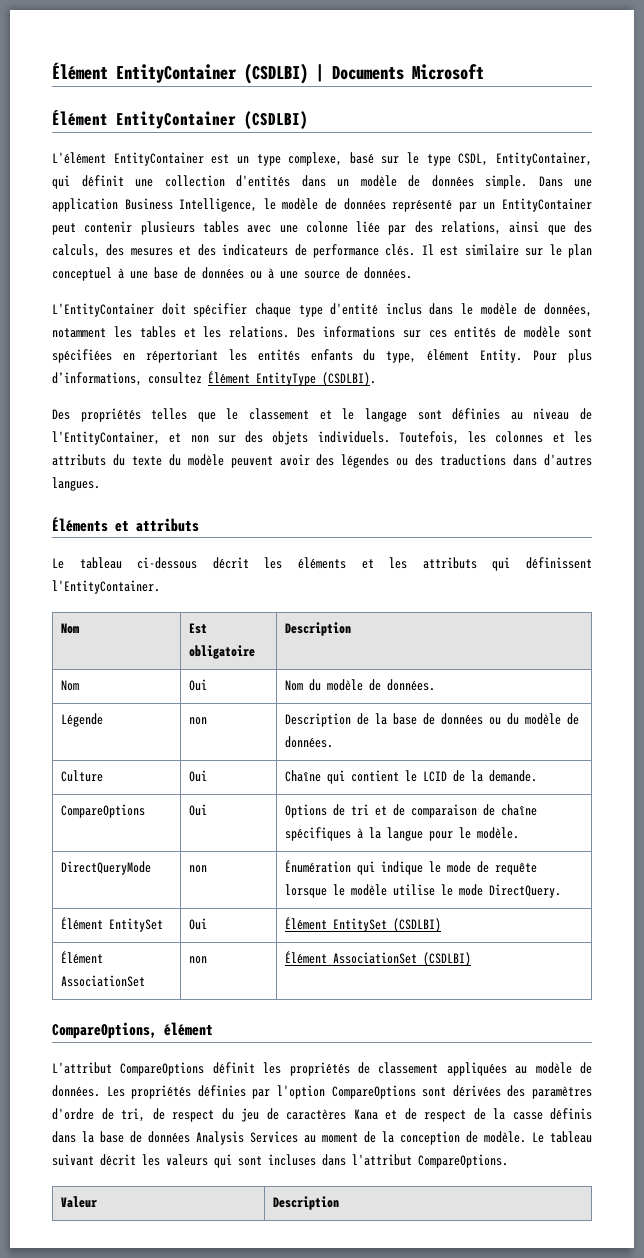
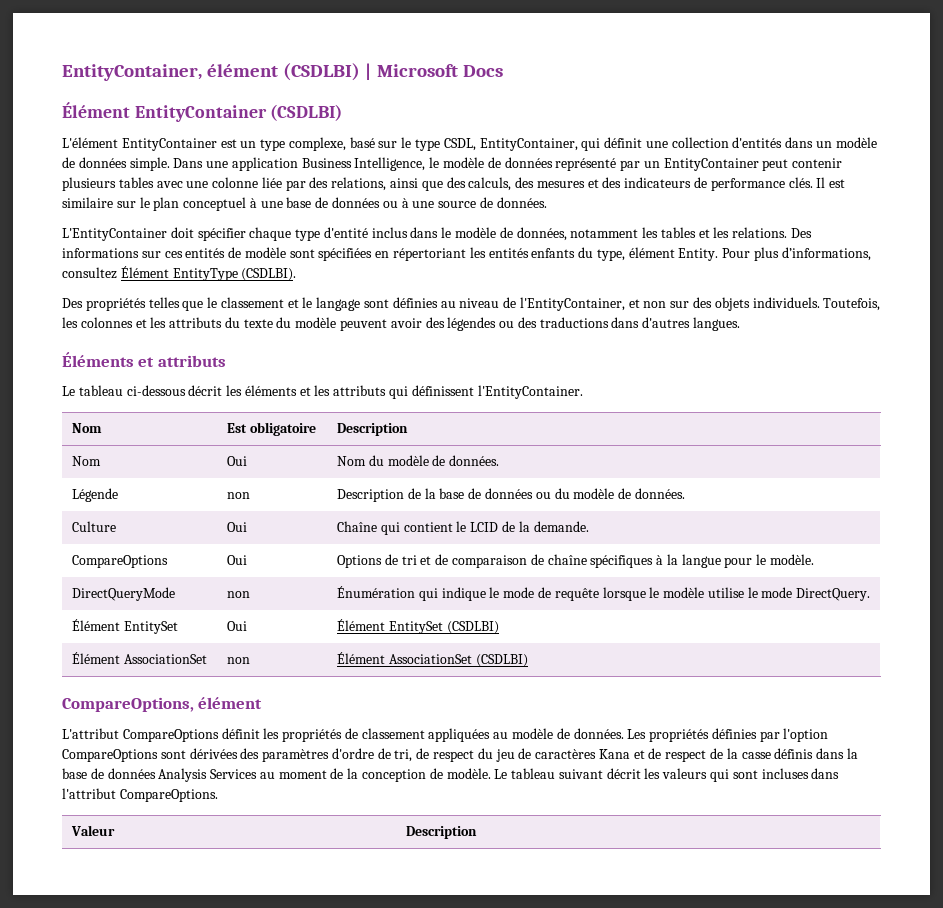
[52,62,237,83] Élément EntityContainer -> [62,64,279,81] EntityContainer, élément
[332,66,404,80] Documents -> (372, 71) none
(484, 72) none -> [462,65,503,77] Docs

